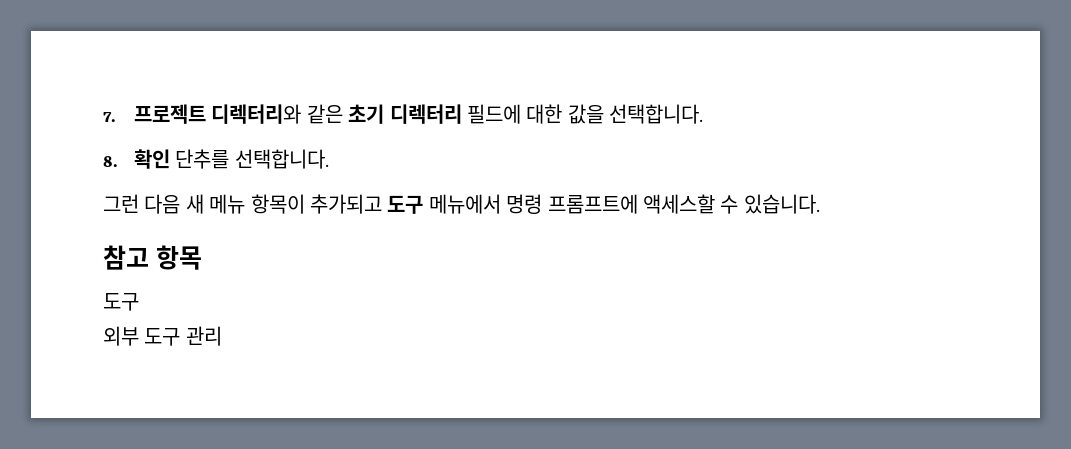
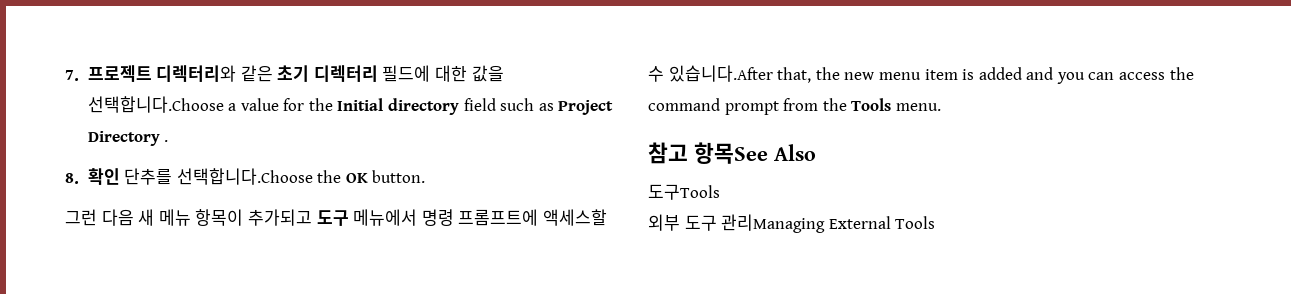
[609,104,704,124] 선택합니다. -> [87,96,614,115] [87,131,169,146] 선택합니다.Choose a value for the Initial directory field such as Project Directory .
[234,149,329,169] 선택합니다. -> [176,168,426,185] 선택합니다.Choose the OK button.
[743,194,820,214] [103,245,202,270] [103,293,139,311] 있습니다. // 참고 항목 // 도구 -> [668,65,1194,84] [648,98,941,115] [648,142,816,164] [648,184,720,200] 있습니다.After that, the new menu item is added and you can access the command prompt from the Tools menu. // 참고 항목See Also // 도구Tools
[185,326,222,346] 관리 -> [721,214,936,233] 관리Managing External Tools

